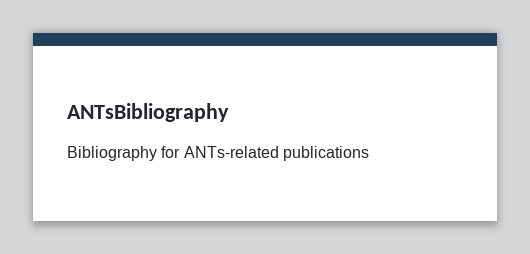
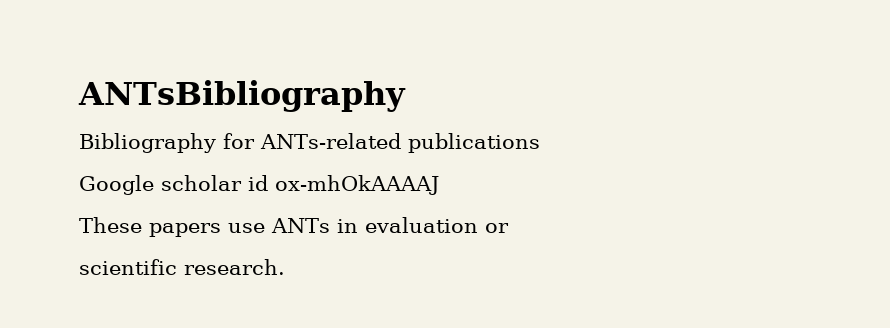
(369, 153) none -> [79,175,439,195] [79,217,509,237] [79,259,285,275] // Google scholar id ox-mhOkAAAAJ // These papers use ANTs in evaluation or // scientific research.

